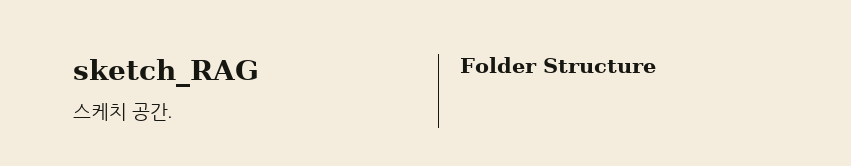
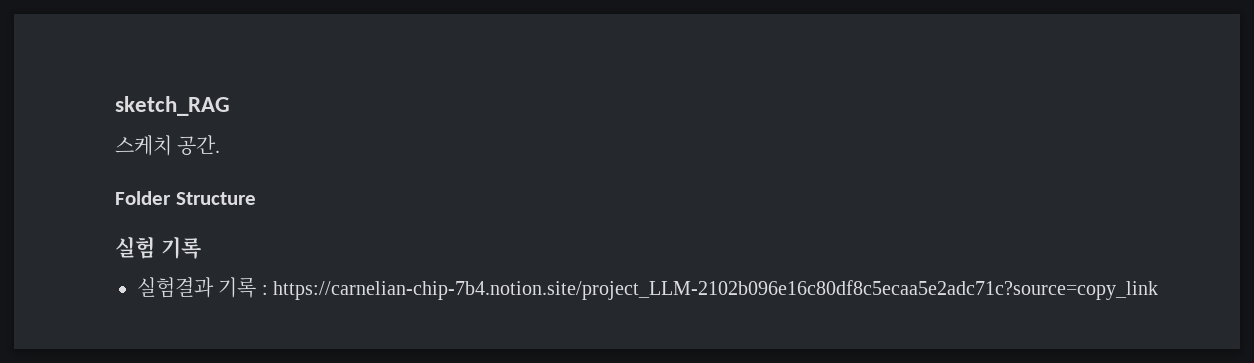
(656, 65) none -> [115,236,201,259] [137,277,1159,300] // 실험 기록 // 실험결과 기록 : https://carnelian-chip-7b4.notion.site/project_LLM-2102b096e16c80df8c5ecaa5e2adc71c?source=copy_link

